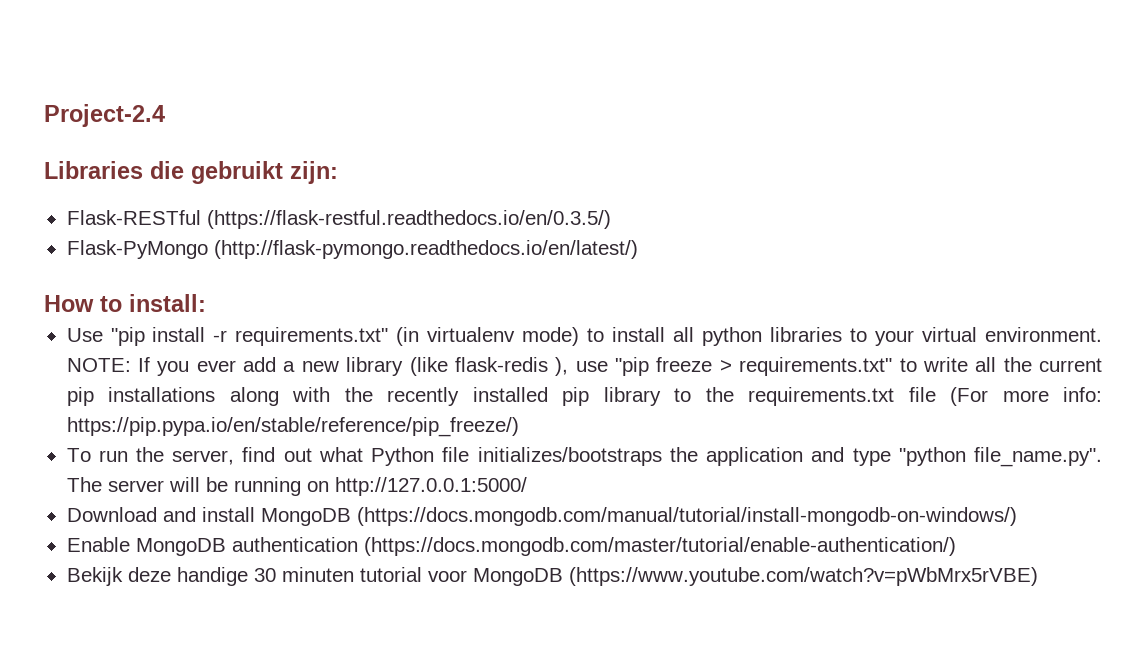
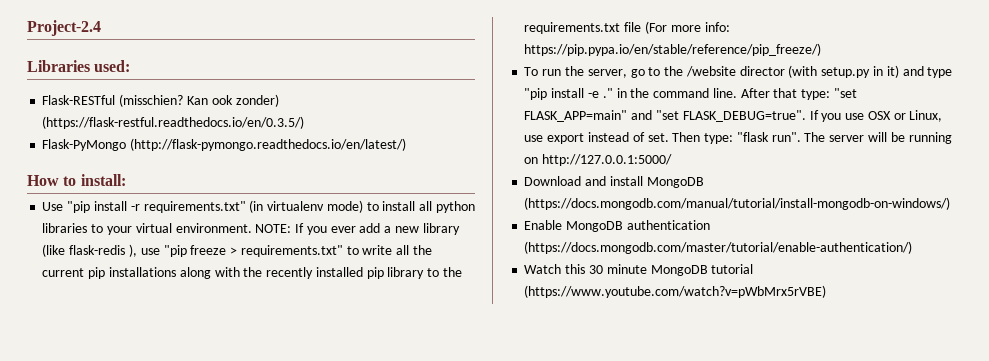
[150,161,338,184] [66,210,201,225] die gebruikt zijn: // Flask-RESTful -> [94,60,131,72] [42,94,279,107] used: // Flask-RESTful (misschien? Kan ook zonder)
[242,447,1103,467] find out what Python file initializes/bootstraps the application and type "python file_name.py". -> [630,65,953,78] [524,88,857,100] [524,110,943,122] [524,132,801,144] go to the /website director (with setup.py in it) and type "pip install -e ." in the command line. After that type: "set FLASK_APP=main" and "set FLASK_DEBUG=true". If you use OSX or Linux, use export instead of set. Then type: "flask run".
[66,567,563,586] Bekijk deze handige 30 minuten tutorial voor MongoDB -> [524,264,754,276] Watch this 30 minute MongoDB tutorial

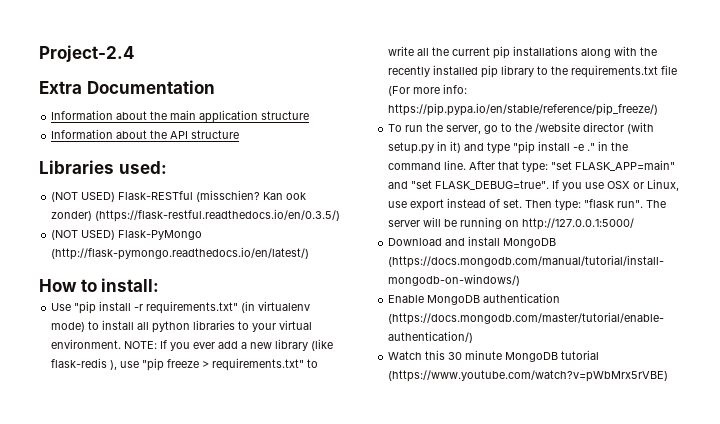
(101, 28) none -> [39,80,215,94] [51,110,310,123] [51,129,240,139] // Extra Documentation // Information about the main application structure // Information about the API structure
(131, 66) none -> [51,192,116,202] (NOT USED)
(305, 122) none -> [51,230,116,240] (NOT USED)

